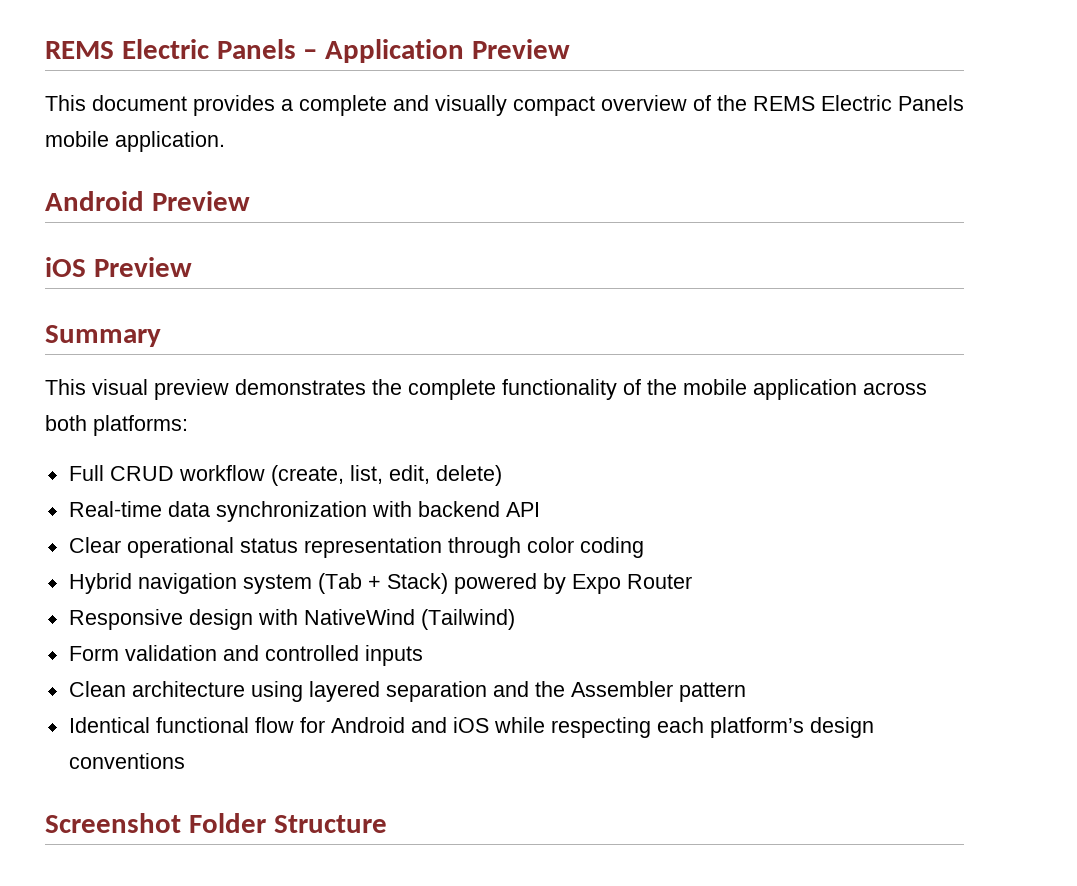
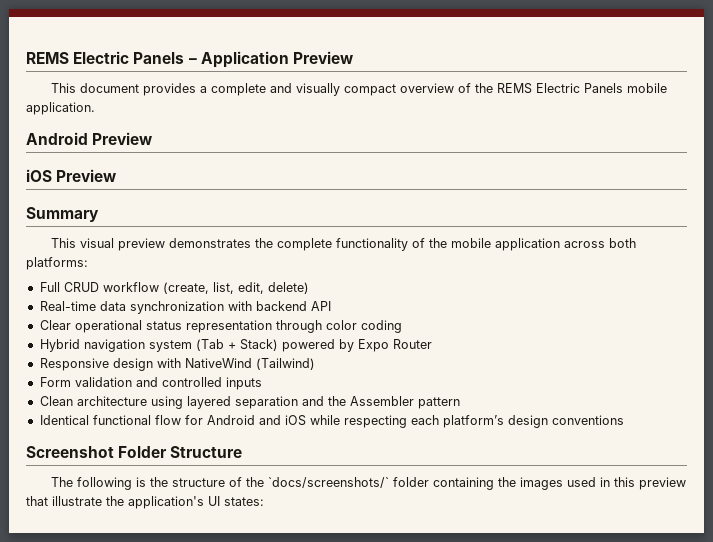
(387, 824) none -> [51,477,687,490] [26,496,264,509] // The following is the structure of the `docs/screenshots/` folder containing the images used in this preview that illustrate the application's UI states:

